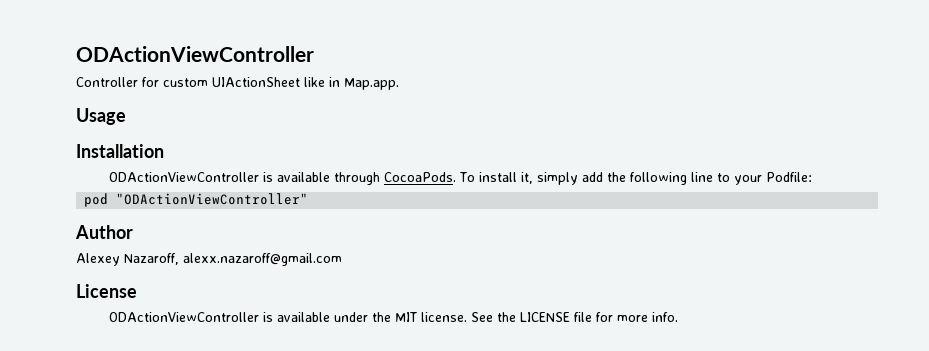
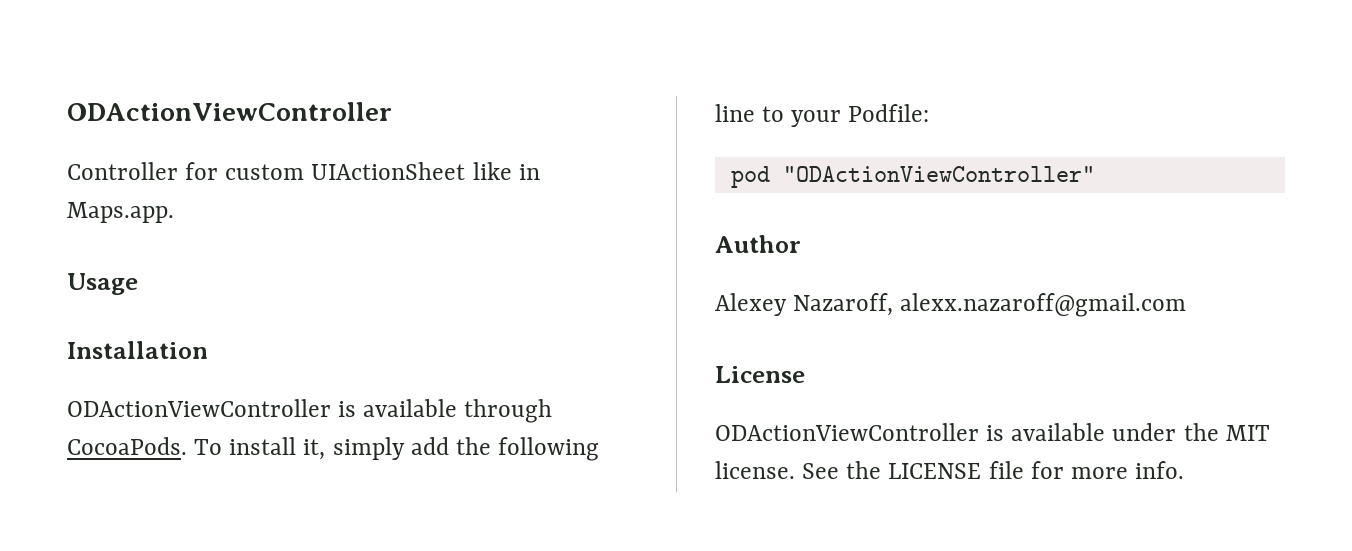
[344,78,399,90] Map.app. -> [67,202,174,223] Maps.app.

